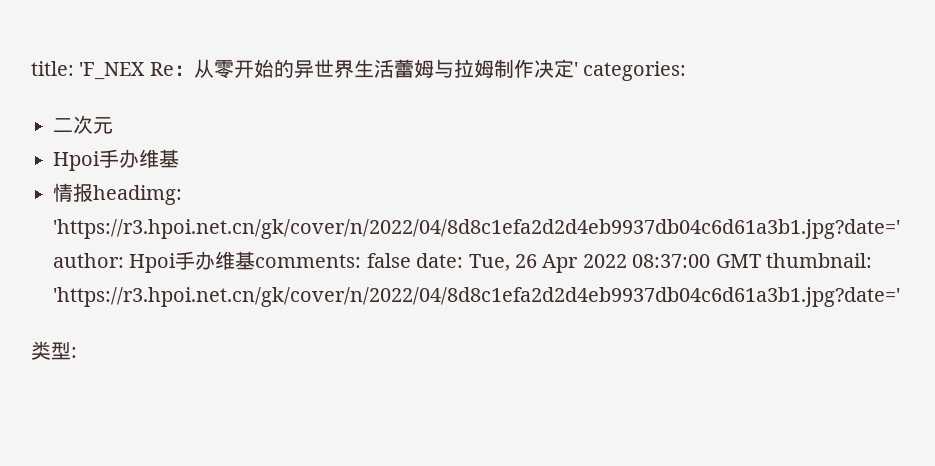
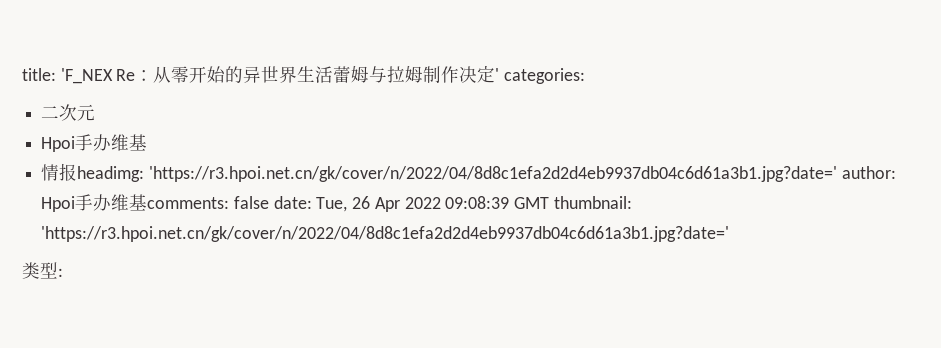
[632,254,711,268] 08:37:00 -> [445,196,510,209] 09:08:39

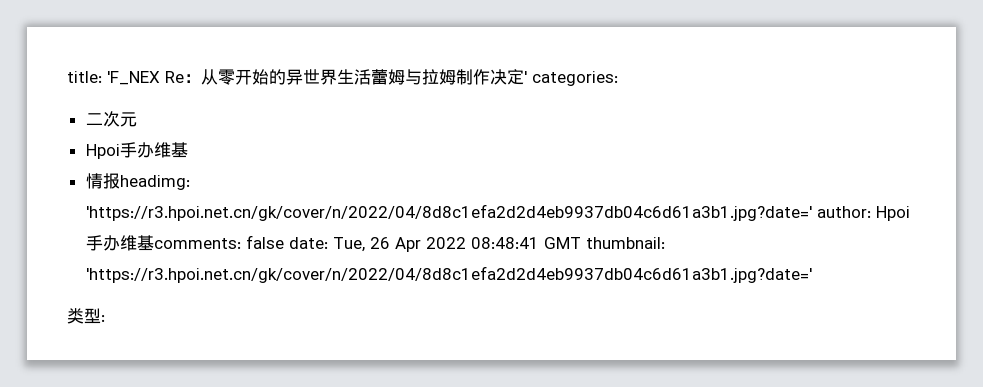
[445,196,510,209] 09:08:39 -> [470,237,539,249] 08:48:41

